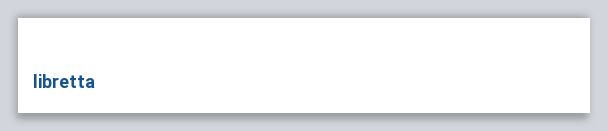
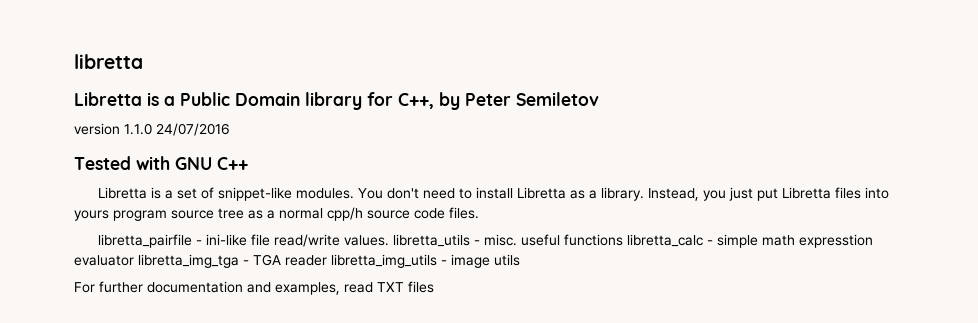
(95, 81) none -> [74,92,599,110] [74,123,230,136] [74,156,248,170] [98,187,890,201] [74,207,479,221] [98,234,874,248] [74,254,520,268] [74,281,434,295] // Libretta is a Public Domain library for C++, by Peter Semiletov // version 1.1.0 24/07/2016 // Tested with GNU C++ // Libretta is a set of snippet-like modules. You don't need to install Libretta as a library. Instead, you just put Libretta files into yours program source tree as a normal cpp/h source code files. // libretta_pairfile - ini-like file read/write values. libretta_utils - misc. useful functions libretta_calc - simple math expresstion evaluator libretta_img_tga - TGA reader libretta_img_utils - image utils // For further documentation and examples, read TXT files

